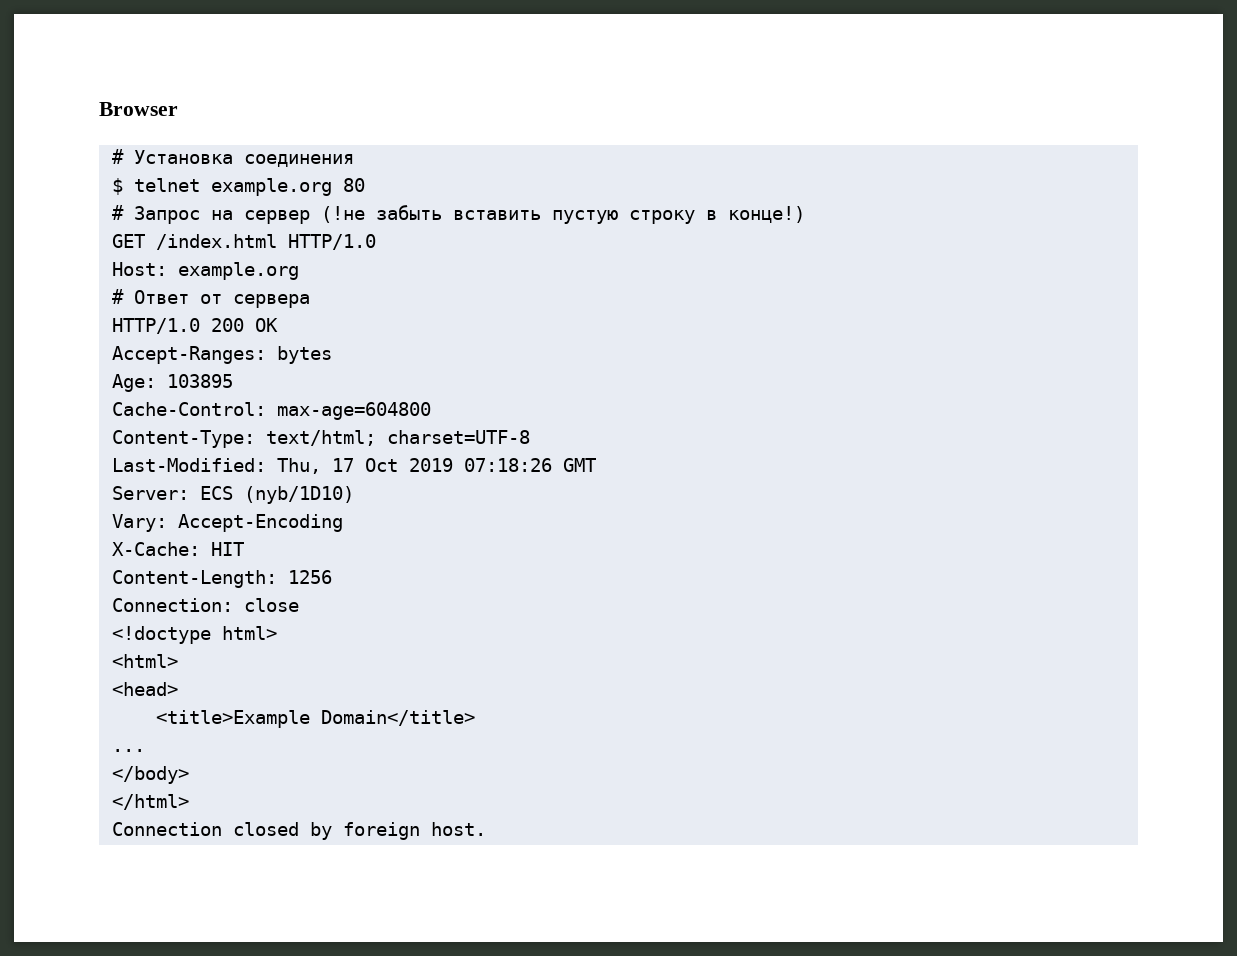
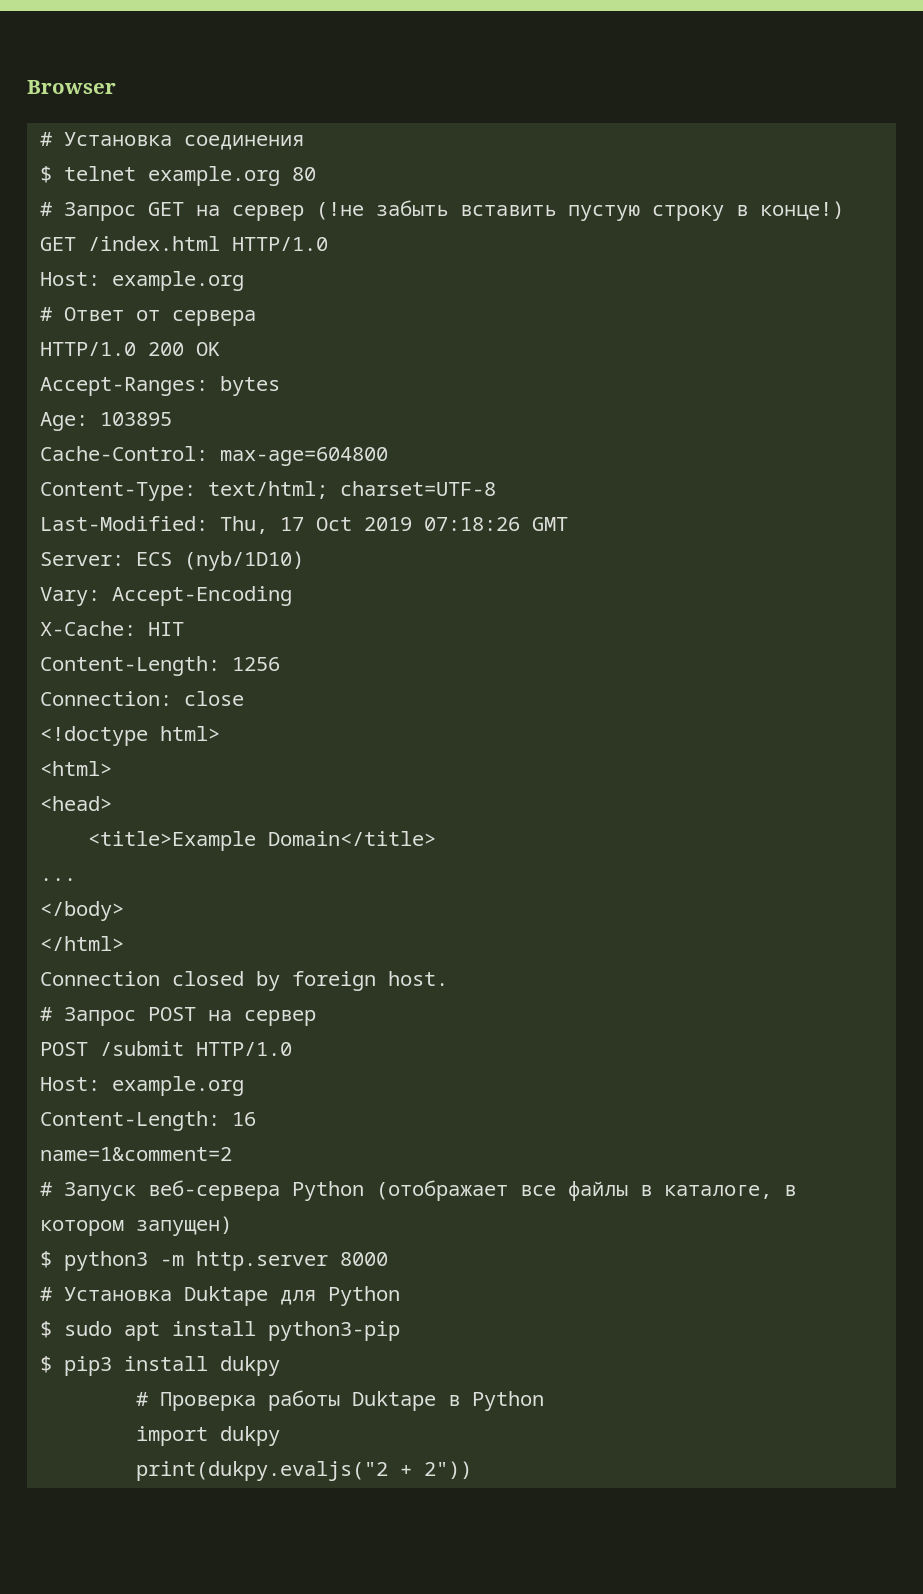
(200, 215) none -> [147,202,184,216] GET
(486, 829) none -> [39,1007,316,1026] [39,1041,292,1056] [39,1076,244,1096] [39,1111,256,1131] [39,1147,232,1161] [39,1180,796,1201] [39,1216,232,1236] [39,1251,388,1271] [39,1286,400,1306] [39,1321,400,1341] [39,1356,280,1376] [135,1390,544,1411] [135,1426,280,1446] [135,1461,472,1481] // # Запрос POST на сервер // POST /submit HTTP/1.0 // Host: example.org // Content-Length: 16 // name=1&comment=2 // # Запуск веб-сервера Python (отображает все файлы в каталоге, в котором запущен) // $ python3 -m http.server 8000 // # Установка Duktape для Python // $ sudo apt install python3-pip // $ pip3 install dukpy // # Проверка работы Duktape в Python // import dukpy // print(dukpy.evaljs("2 + 2"))

